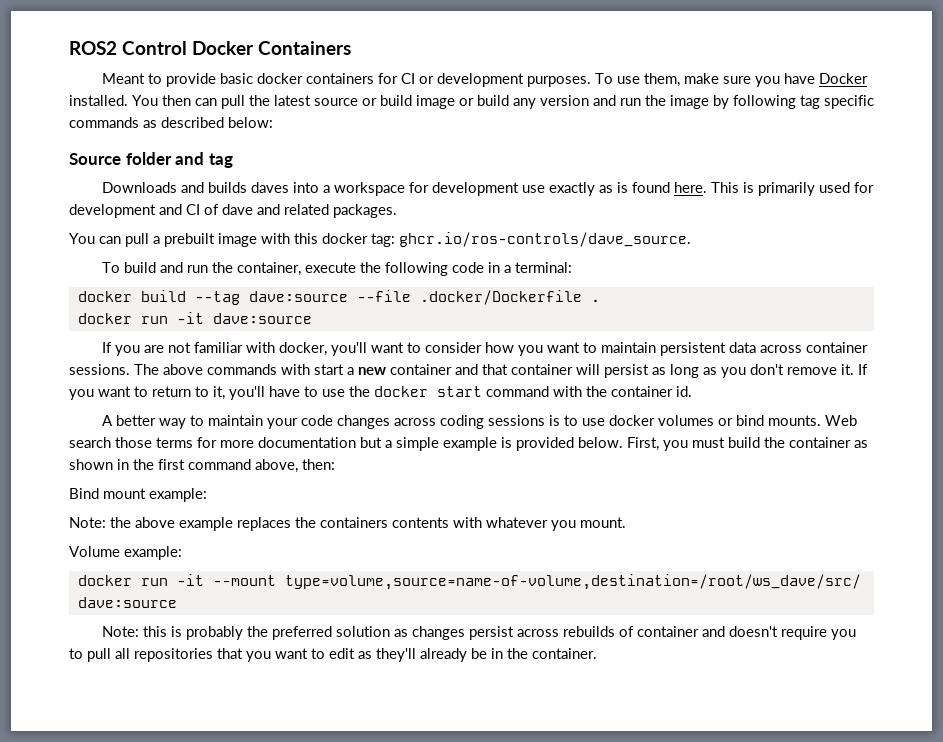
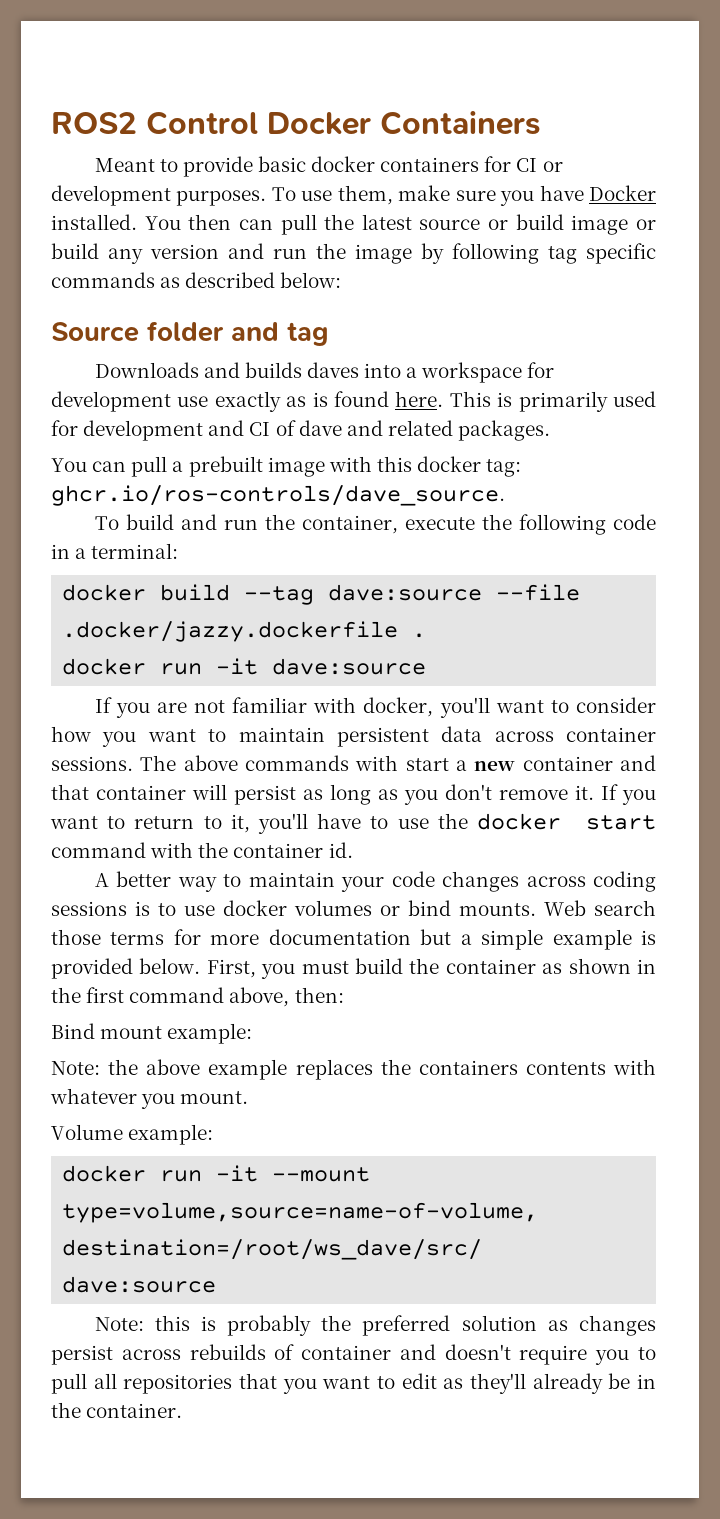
[419,290,582,305] .docker/Dockerfile -> [62,621,399,642] .docker/jazzy.dockerfile

